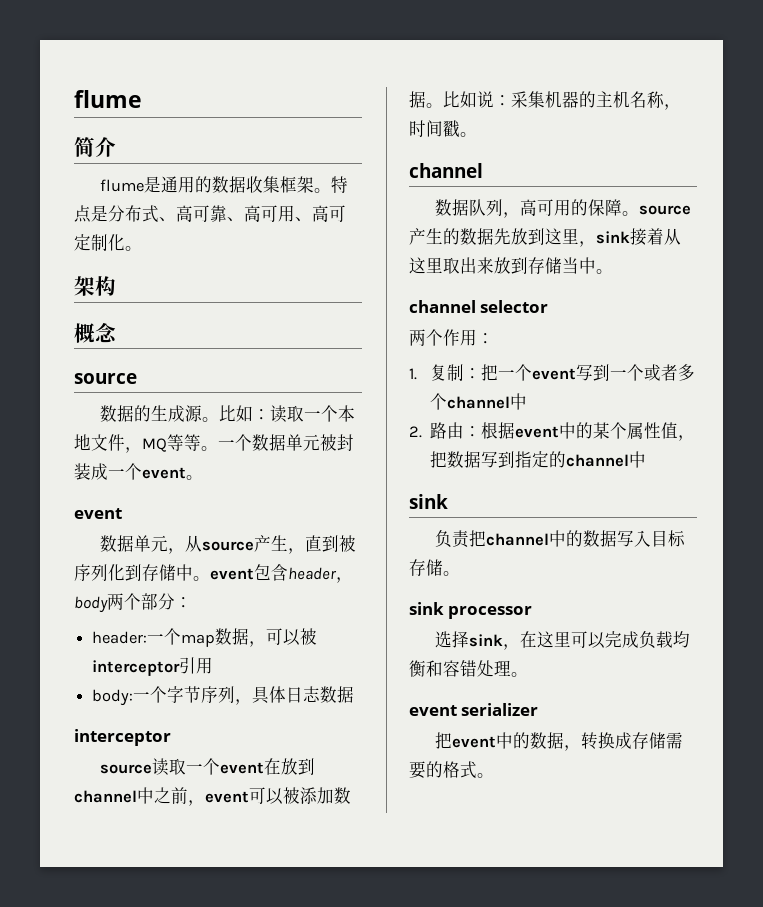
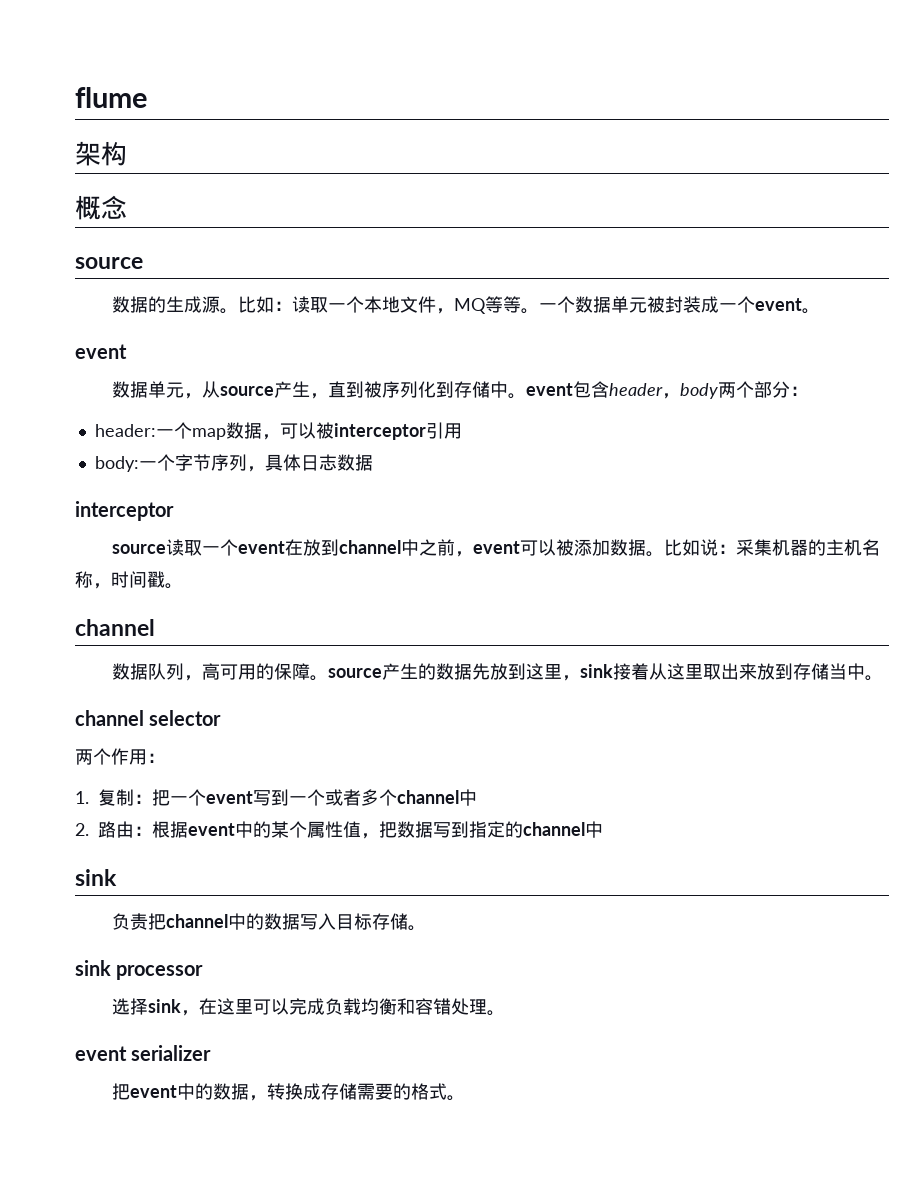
[74,90,142,108] [74,137,116,157] [99,176,348,194] [74,205,346,223] [74,234,142,251] flume // 简介 // flume是通用的数据收集框架。特点是分布式、高可靠、高可用、高可定制化。 -> [75,87,147,108] flume

